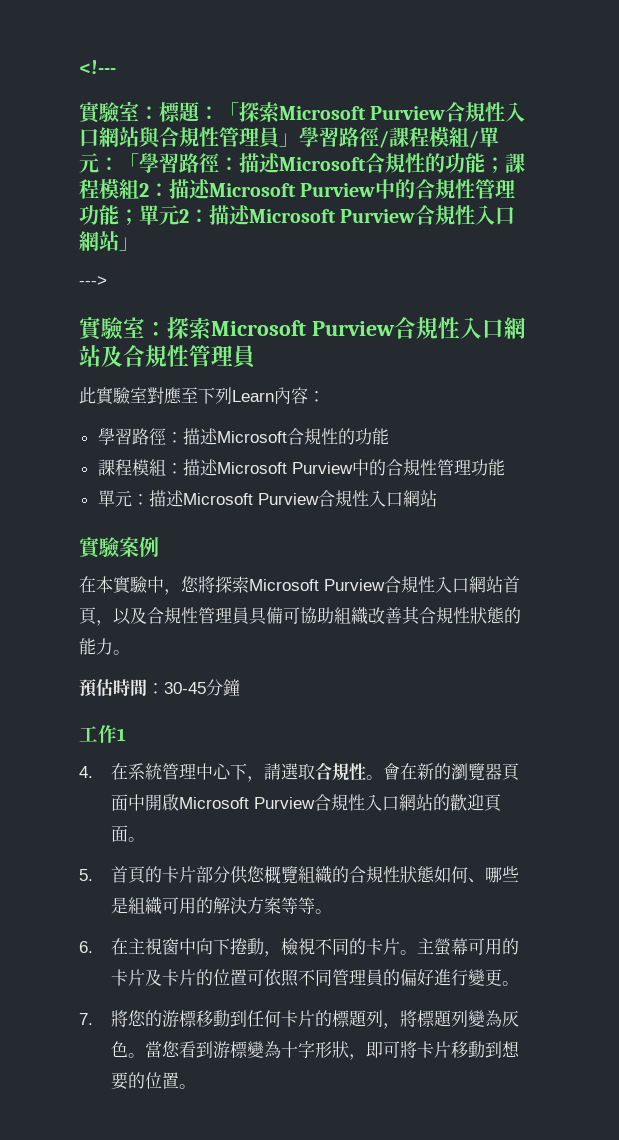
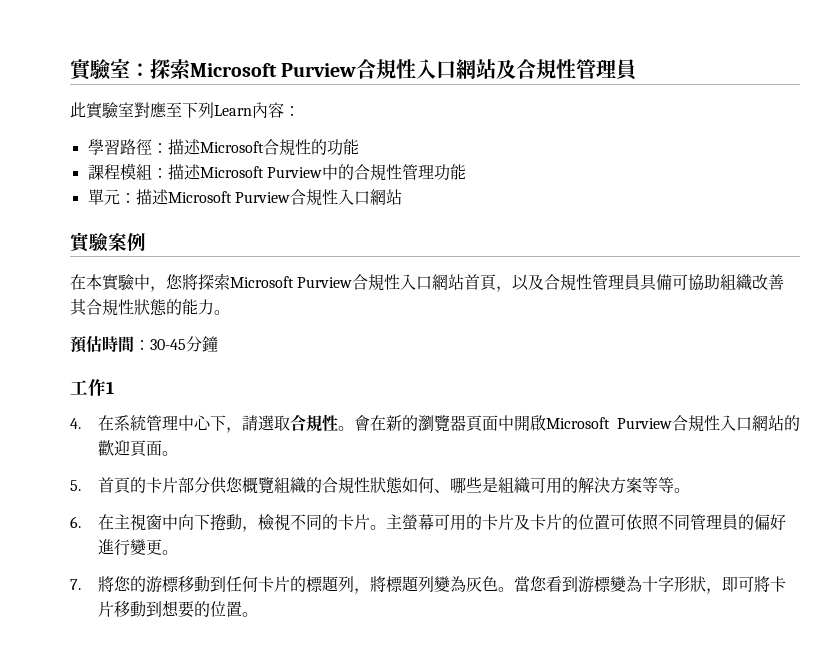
[79,60,116,74] [79,101,526,124] [79,127,499,149] [79,153,525,173] [79,179,516,199] [79,205,516,225] [79,231,139,251] [79,276,107,286] <!--- // 實驗室：標題：「探索Microsoft Purview合規性入口網站與合規性管理員」學習路徑/課程模組/單元：「學習路徑：描述Microsoft合規性的功能；課程模組2：描述Microsoft Purview中的合規性管理功能；單元2：描述Microsoft Purview合規性入口網站」 // ---> // -> (70, 70) none

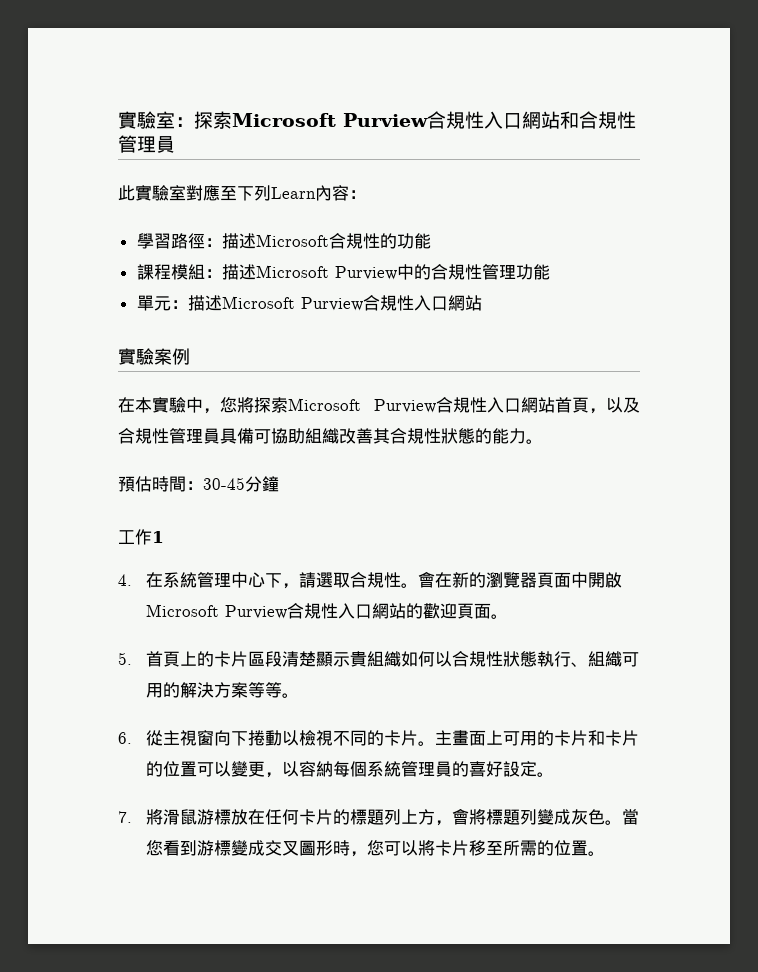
[496,59,517,79] 及 -> [560,111,579,129] 和
[130,477,499,494] 的卡片部分供您概覽組織的合規性狀態如何、哪些是 -> [180,651,589,667] 上的卡片區段清楚顯示貴組織如何以合規性狀態執行、
[98,514,179,531] 在主視窗中 -> [146,730,215,746] 從主視窗
[242,526,259,532] ， -> [282,730,300,746] 以
[402,514,435,531] 螢幕 -> [452,730,504,746] 畫面上
[514,514,531,530] 及 -> [588,730,606,746] 和
[626,514,787,531] [98,539,163,556] 依照不同管理員的偏好進行變更 -> [214,761,538,778] 以變更，以容納每個系統管理員的喜好設定
[114,576,227,593] 您的游標移動到 -> [163,809,266,825] 滑鼠游標放在
[354,588,371,594] ， -> [401,808,470,826] 上方，會
[450,576,467,592] 為 -> [554,809,572,825] 成
[626,576,787,594] [98,600,195,618] 為十字形狀，即可將卡片移動到想要 -> [248,840,538,857] 成交叉圖形時，您可以將卡片移至所需

